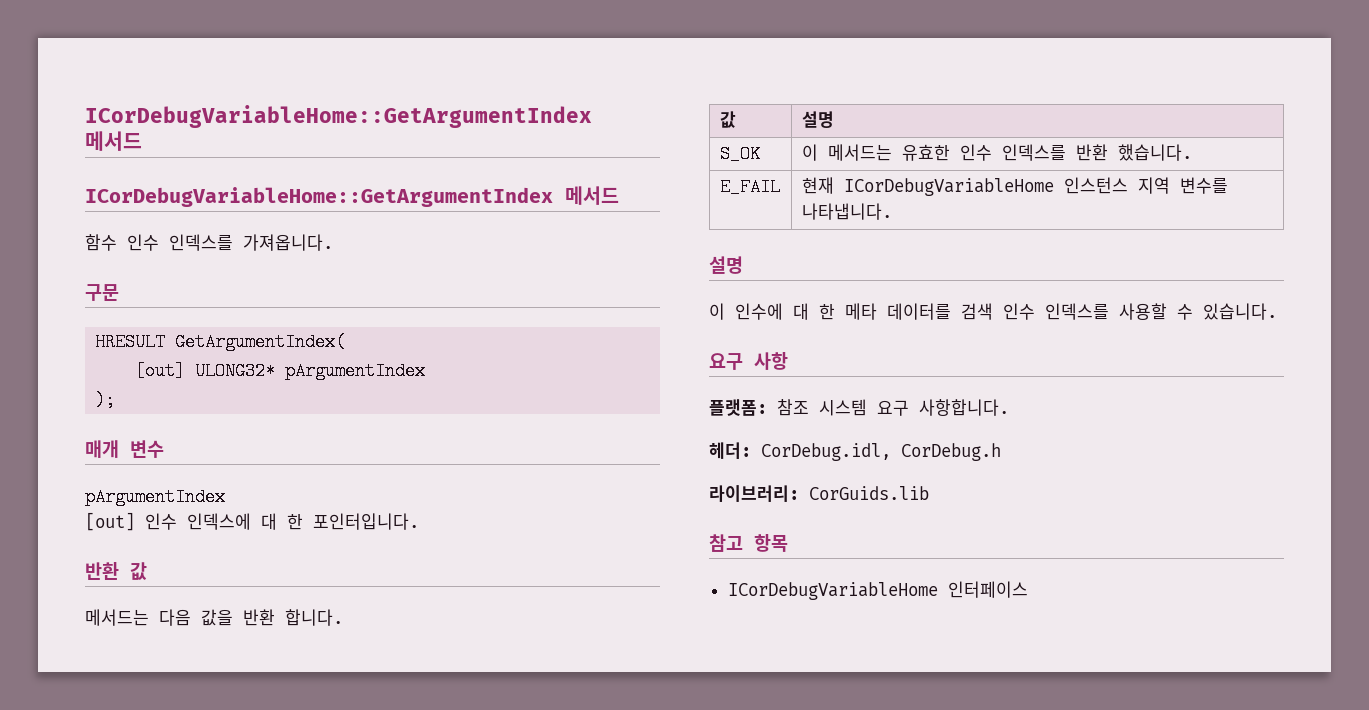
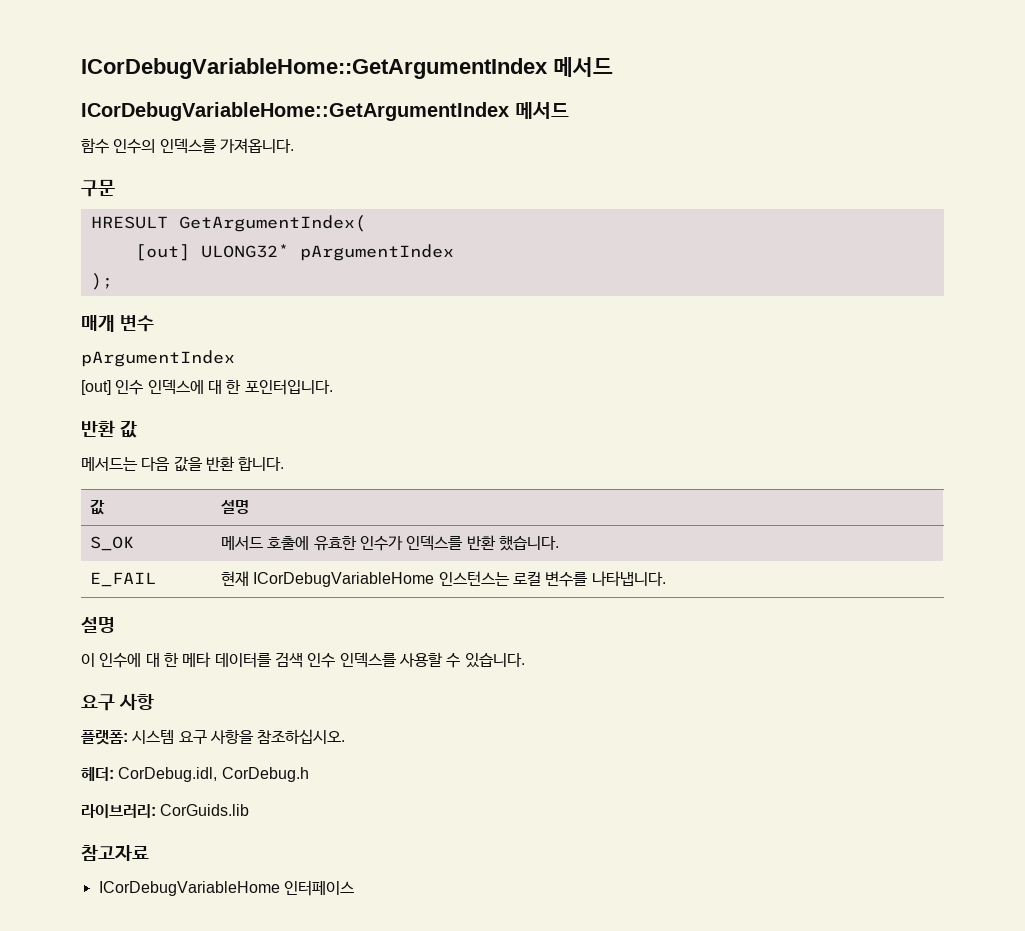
[127,234,159,251] 인수 -> [113,139,156,154] 인수의
[801,144,992,161] 이 메서드는 유효한 인수 -> [220,535,403,551] 메서드 호출에 유효한 인수가
[1063,177,1170,194] 인스턴스 지역 -> [438,571,541,586] 인스턴스는 로컬
[777,399,809,416] 참조 -> (128, 737) none
[919,399,1009,416] 사항합니다. -> [209,729,346,744] 사항을 참조하십시오.
[709,534,788,552] 참고 항목 -> [81,845,149,861] 참고자료

